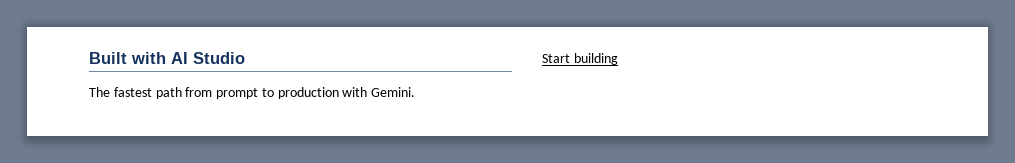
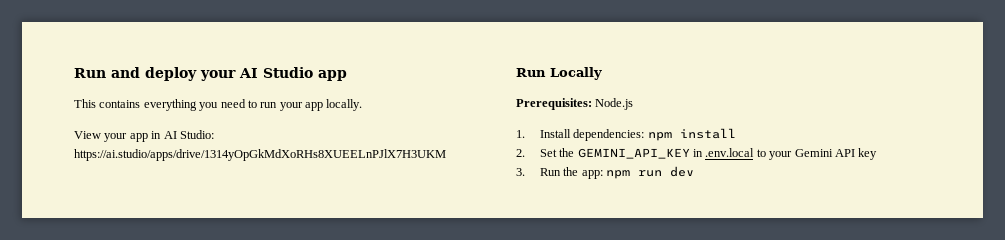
[89,52,245,64] [89,87,416,99] [542,53,618,65] Built with AI Studio // The fastest path from prompt to production with Gemini. // Start building -> [74,67,347,81] [74,99,363,111] [74,130,214,142] [74,149,446,161] [516,67,602,80] [516,98,634,110] [516,128,736,141] [516,148,878,160] [516,166,695,179] Run and deploy your AI Studio app // This contains everything you need to run your app locally. // View your app in AI Studio: https://ai.studio/apps/drive/1314yOpGkMdXoRHs8XUEELnPJlX7H3UKM // Run Locally // Prerequisites: Node.js // 1. Install dependencies: npm install // 2. Set the GEMINI_API_KEY in .env.local to your Gemini API key // 3. Run the app: npm run dev

